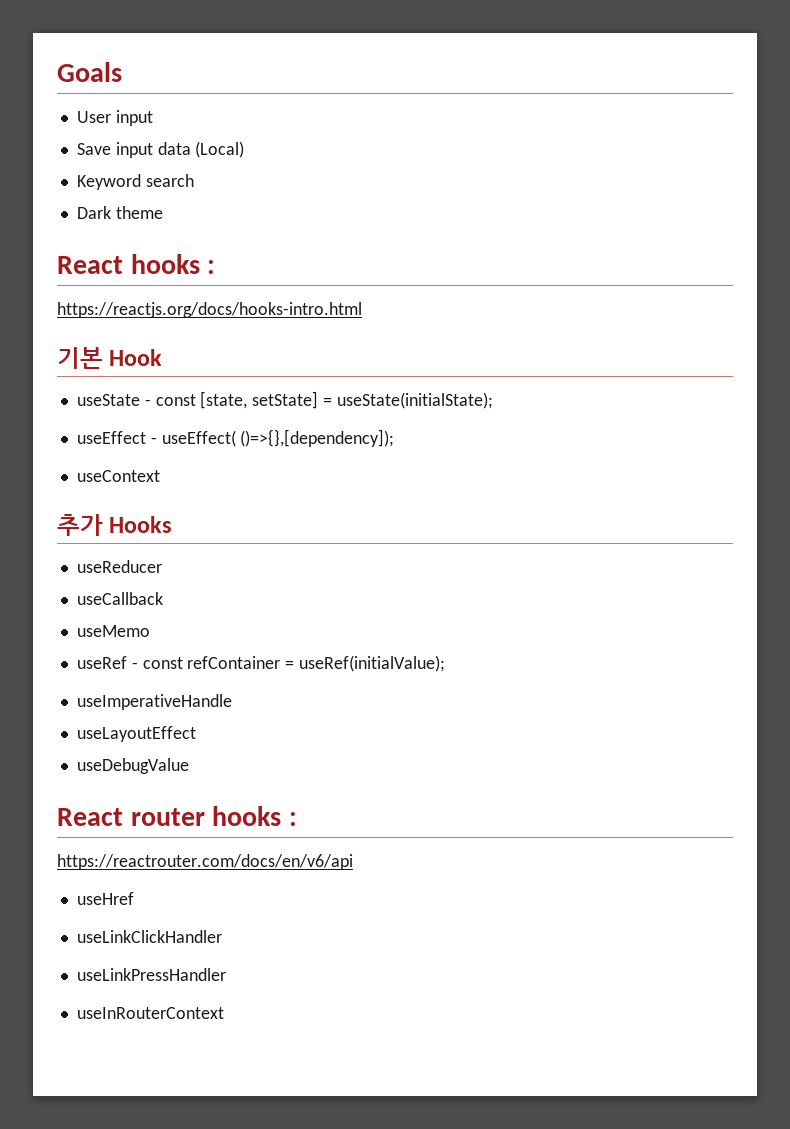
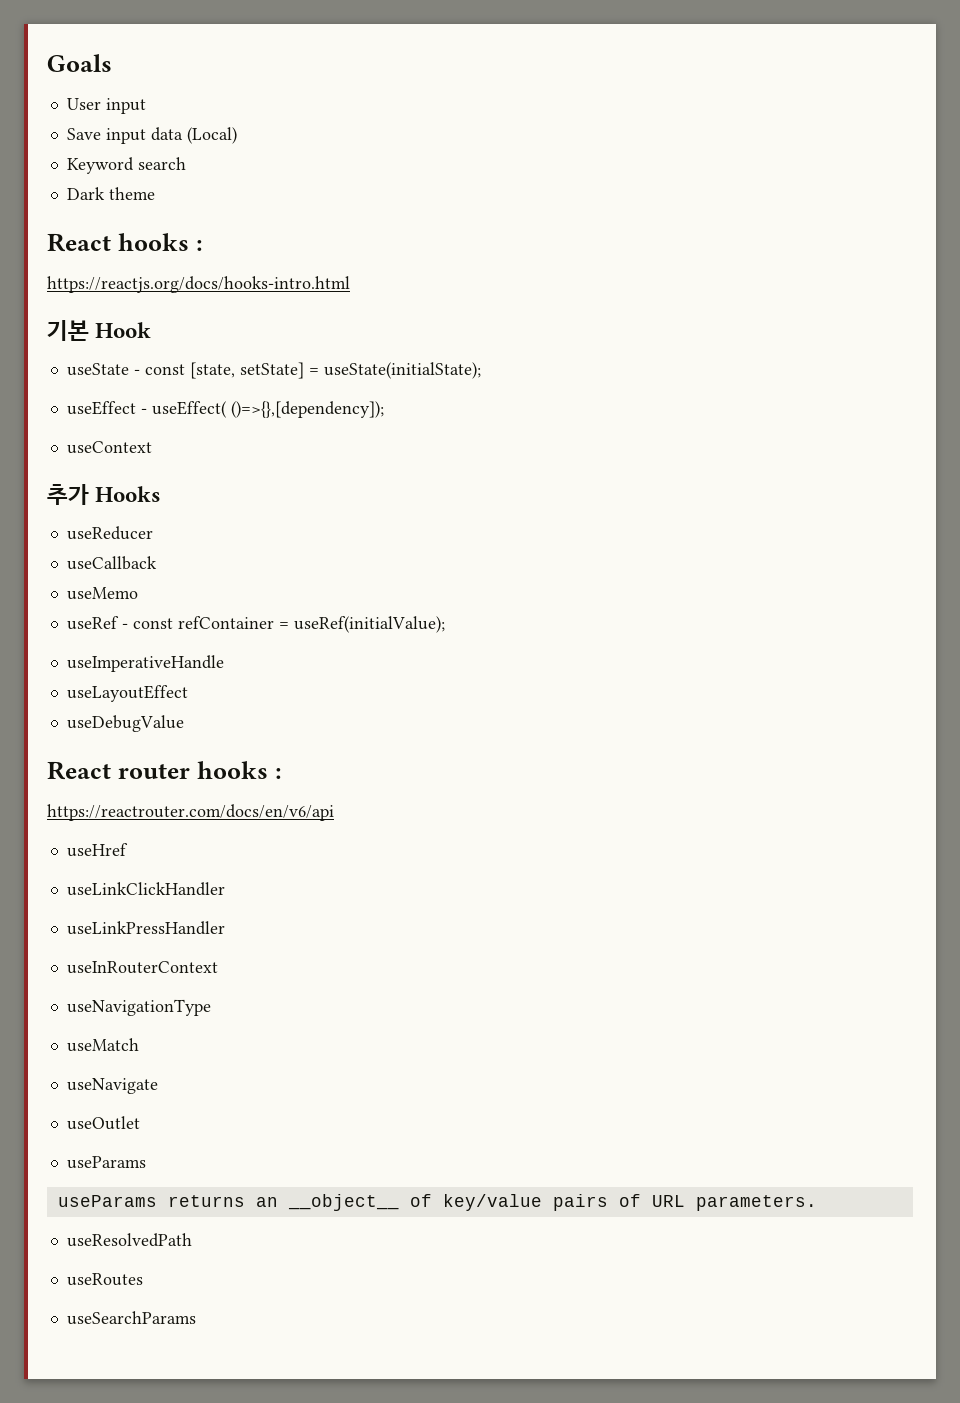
(224, 1013) none -> [66,999,211,1016] [66,1038,139,1052] [66,1078,158,1094] [66,1116,140,1130] [66,1156,146,1169] [57,1194,817,1211] [66,1233,192,1247] [66,1273,143,1286] [66,1311,196,1325] // useNavigationType // useMatch // useNavigate // useOutlet // useParams // useParams returns an __object__ of key/value pairs of URL parameters. // useResolvedPath // useRoutes // useSearchParams

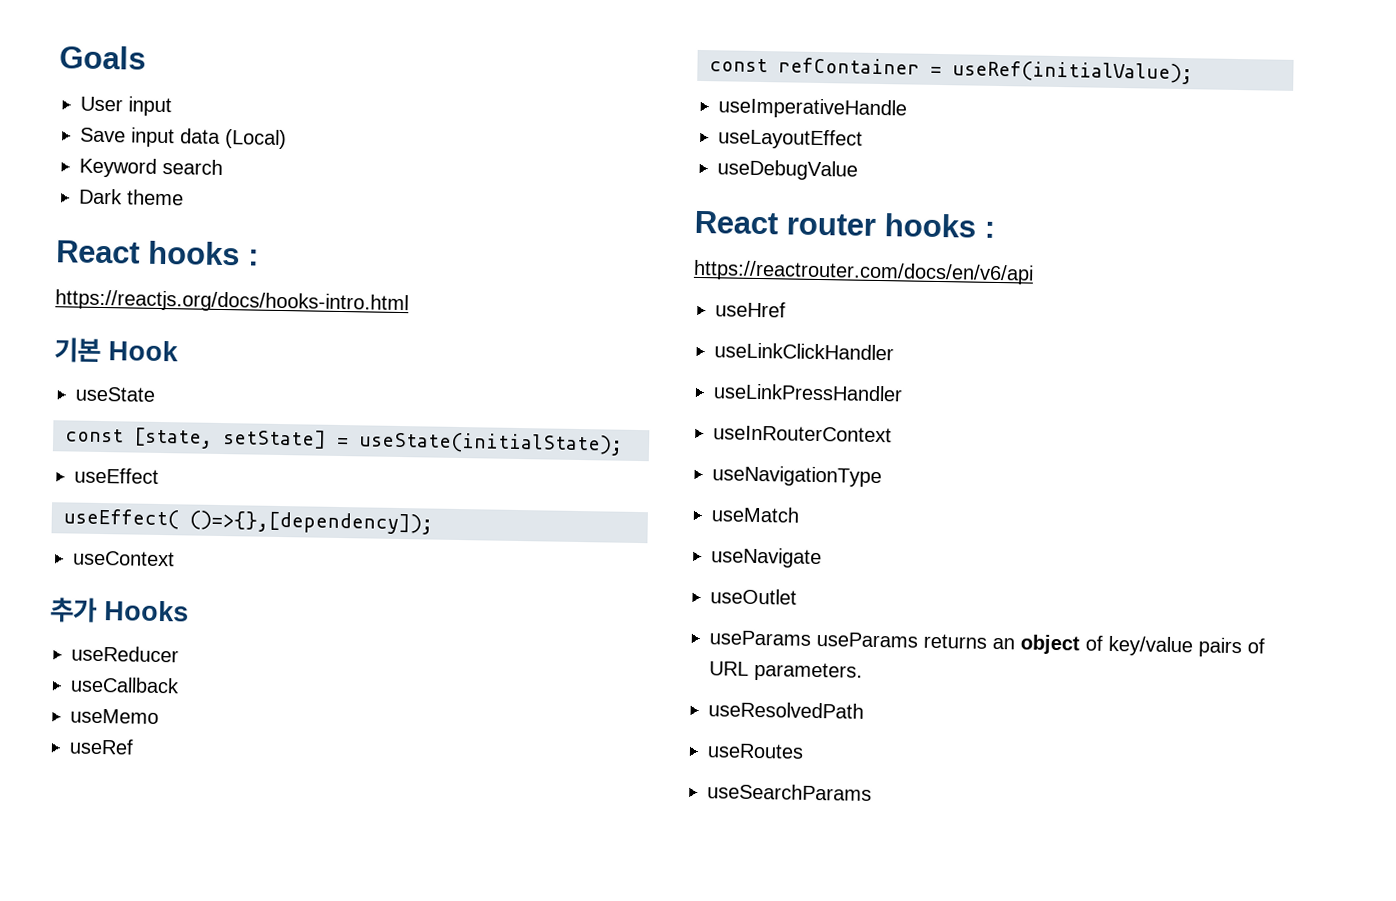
[133,369,140,375] - -> (155, 394) //
[140,408,147,414] - -> (159, 475) //
[121,623,128,629] - -> (134, 746) //
(146, 1162) // -> (811, 638) none
[287,1194,399,1211] __object__ -> [1020,634,1080,655] object

